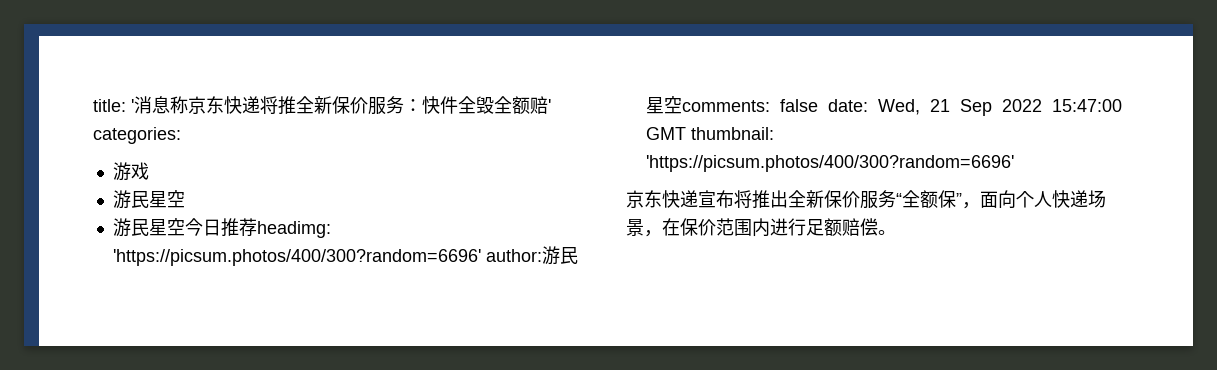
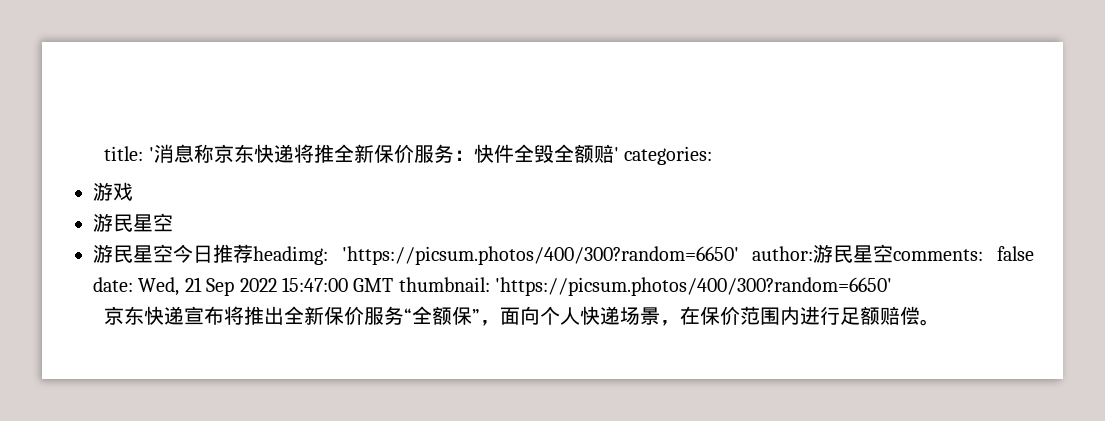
[112,249,481,266] 'https://picsum.photos/400/300?random=6696' -> [341,246,739,265] 'https://picsum.photos/400/300?random=6650'
[645,155,1014,172] 'https://picsum.photos/400/300?random=6696' -> [495,277,893,296] 'https://picsum.photos/400/300?random=6650'

